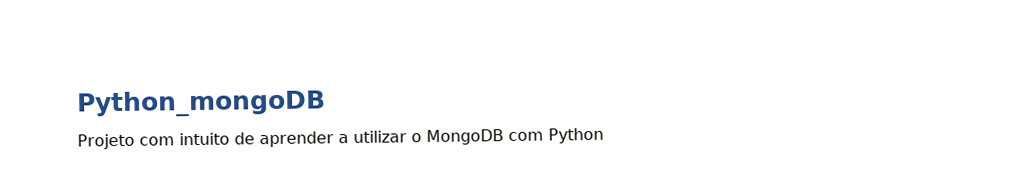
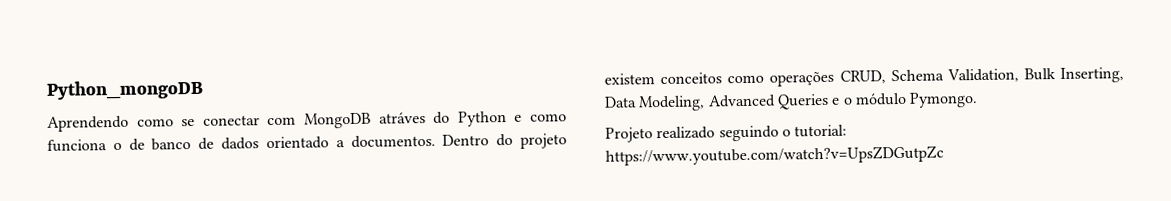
[77,127,604,150] Projeto com intuito de aprender a utilizar o MongoDB com Python -> [47,111,568,132] [47,133,567,152] [604,67,1124,87] [604,91,979,112] [605,124,848,143] [605,145,944,166] Aprendendo como se conectar com MongoDB atráves do Python e como funciona o de banco de dados orientado a documentos. Dentro do projeto existem conceitos como operações CRUD, Schema Validation, Bulk Inserting, Data Modeling, Advanced Queries e o módulo Pymongo. // Projeto realizado seguindo o tutorial: https://www.youtube.com/watch?v=UpsZDGutpZc

